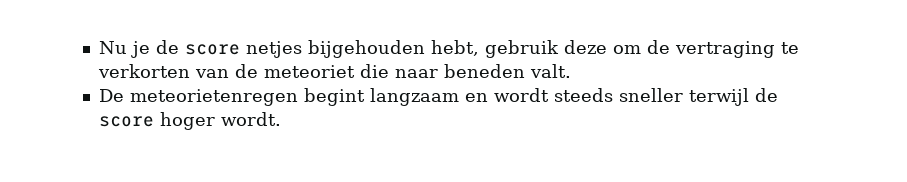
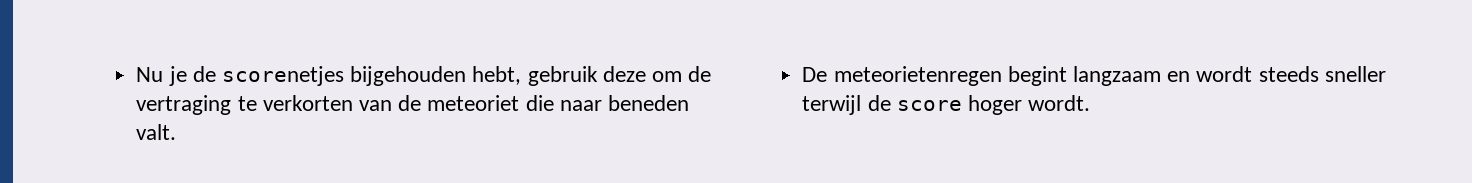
[184,41,302,58] score netjes -> [221,66,344,86] scorenetjes

